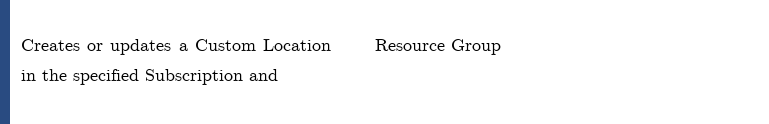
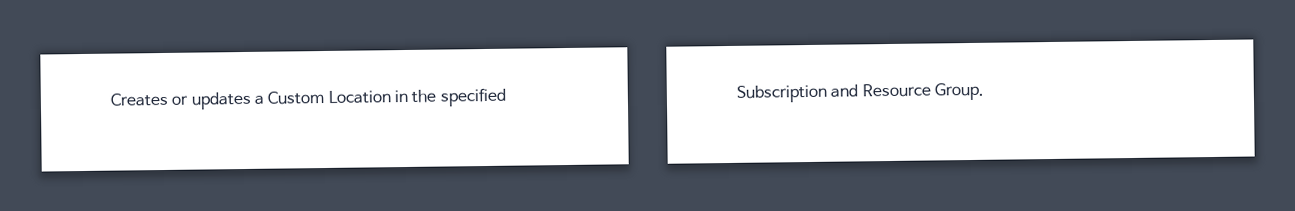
[451,39,501,55] Group -> [933,82,984,101] Group.

